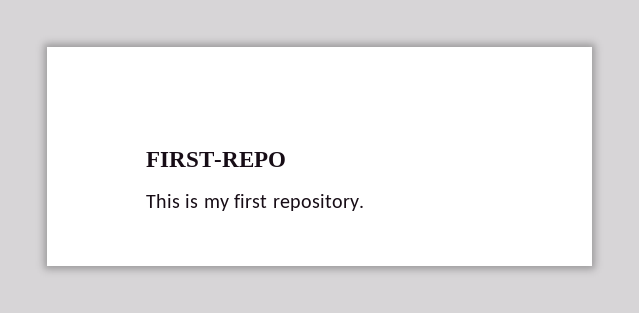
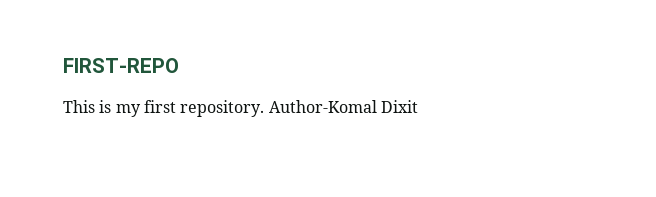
(364, 202) none -> [268,100,418,113] Author-Komal Dixit

